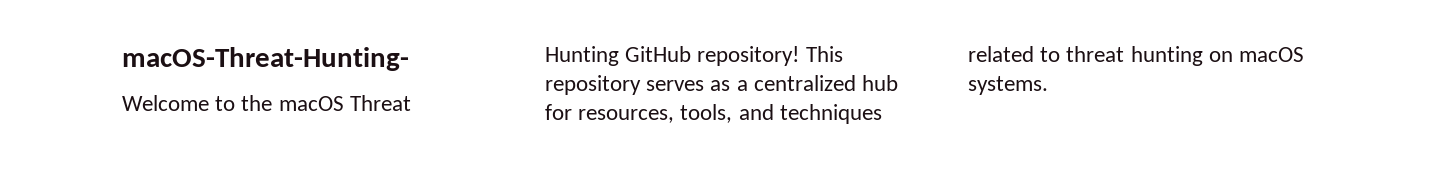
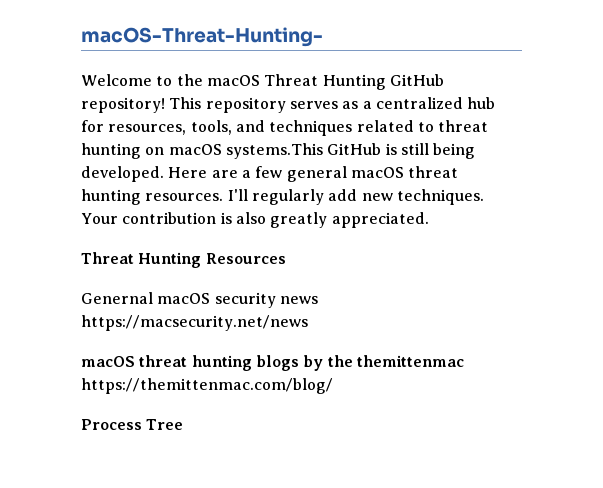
[968,76,1048,95] systems. -> [225,143,476,159] [81,166,459,182] [81,189,484,205] [81,212,429,228] [81,252,286,268] [81,292,318,308] [81,315,308,331] [81,355,464,371] [81,378,333,394] [81,419,184,430] systems.This GitHub is still being developed. Here are a few general macOS threat hunting resources. I'll regularly add new techniques. Your contribution is also greatly appreciated. // Threat Hunting Resources // Genernal macOS security news https://macsecurity.net/news // macOS threat hunting blogs by the themittenmac https://themittenmac.com/blog/ // Process Tree

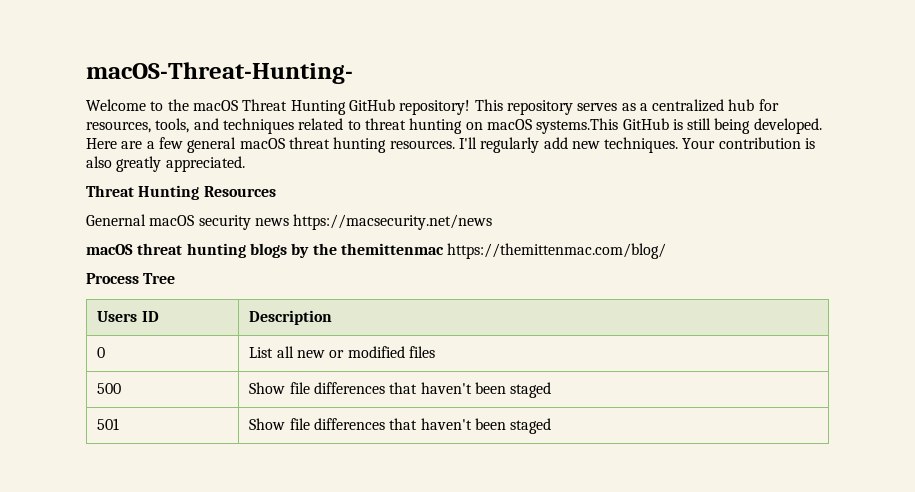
(184, 424) none -> [97,311,159,322] [249,310,333,325] [97,347,106,358] [249,346,435,358] [97,383,122,394] [249,382,552,398] [97,418,120,430] [249,418,552,434] // Users ID | Description // 0 | List all new or modified files // 500 | Show file differences that haven't been staged // 501 | Show file differences that haven't been staged

